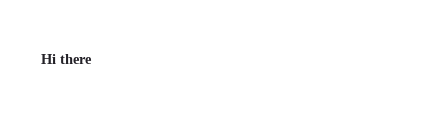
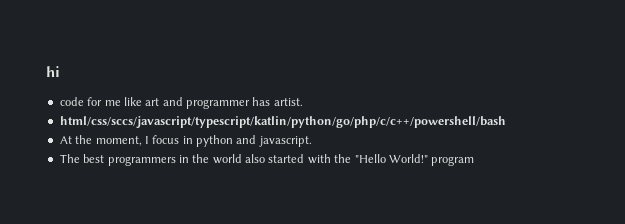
[41,54,92,64] Hi there -> [46,66,60,77] [59,97,303,109] [59,116,506,128] [59,135,312,147] [59,154,475,166] hi // code for me like art and programmer has artist. // html/css/sccs/javascript/typescript/katlin/python/go/php/c/c++/powershell/bash // At the moment, I focus in python and javascript. // The best programmers in the world also started with the "Hello World!" program

